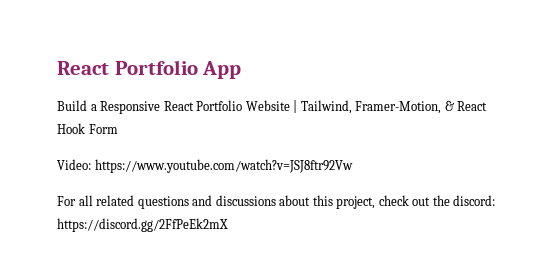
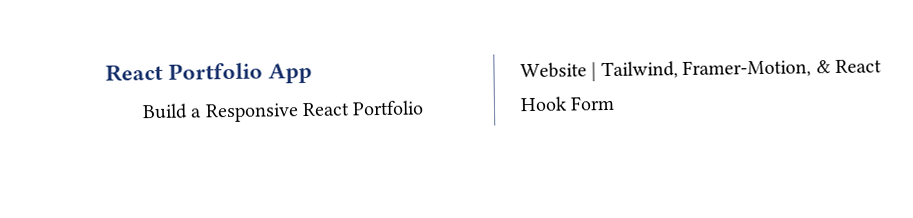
[57,159,353,173] [57,195,496,209] [57,218,228,232] // Video: https://www.youtube.com/watch?v=JSJ8ftr92Vw // For all related questions and discussions about this project, check out the discord: https://discord.gg/2FfPeEk2mX -> (616, 103) none

